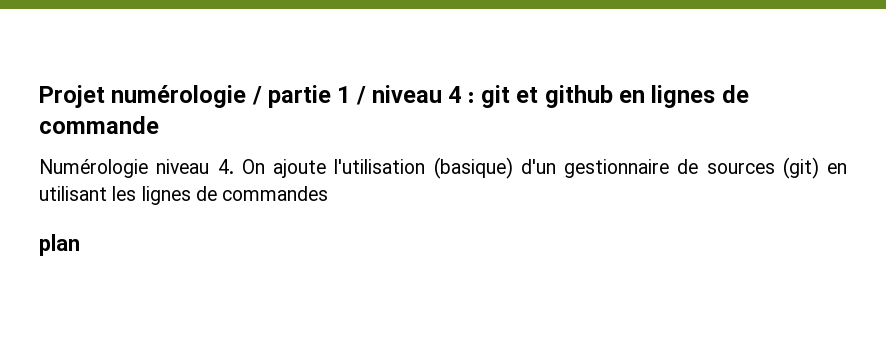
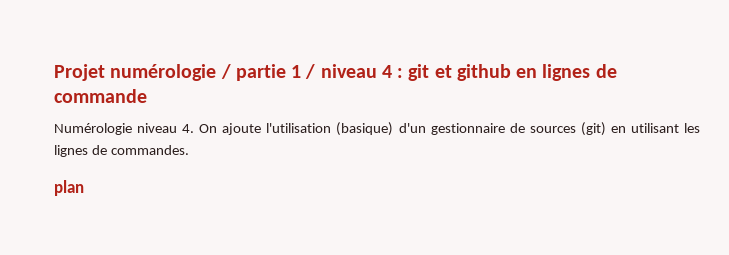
[222,186,329,201] commandes -> [110,145,189,155] commandes.

